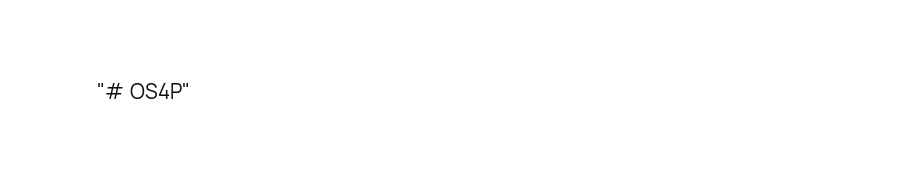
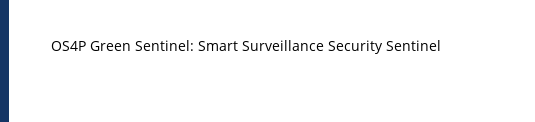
[97,83,190,99] "# OS4P" -> [51,40,441,54] OS4P Green Sentinel: Smart Surveillance Security Sentinel

